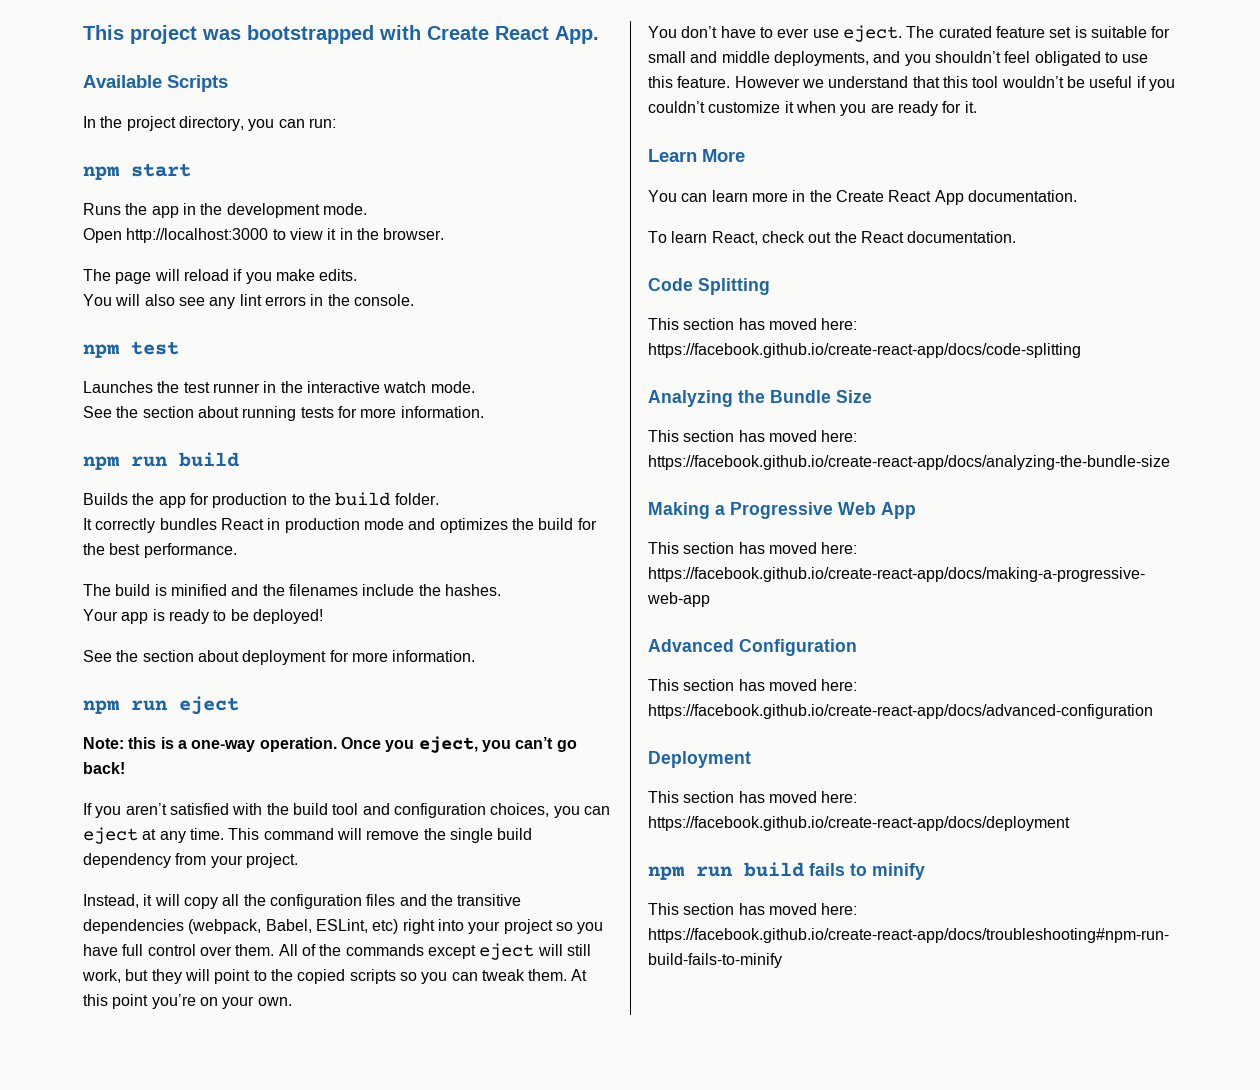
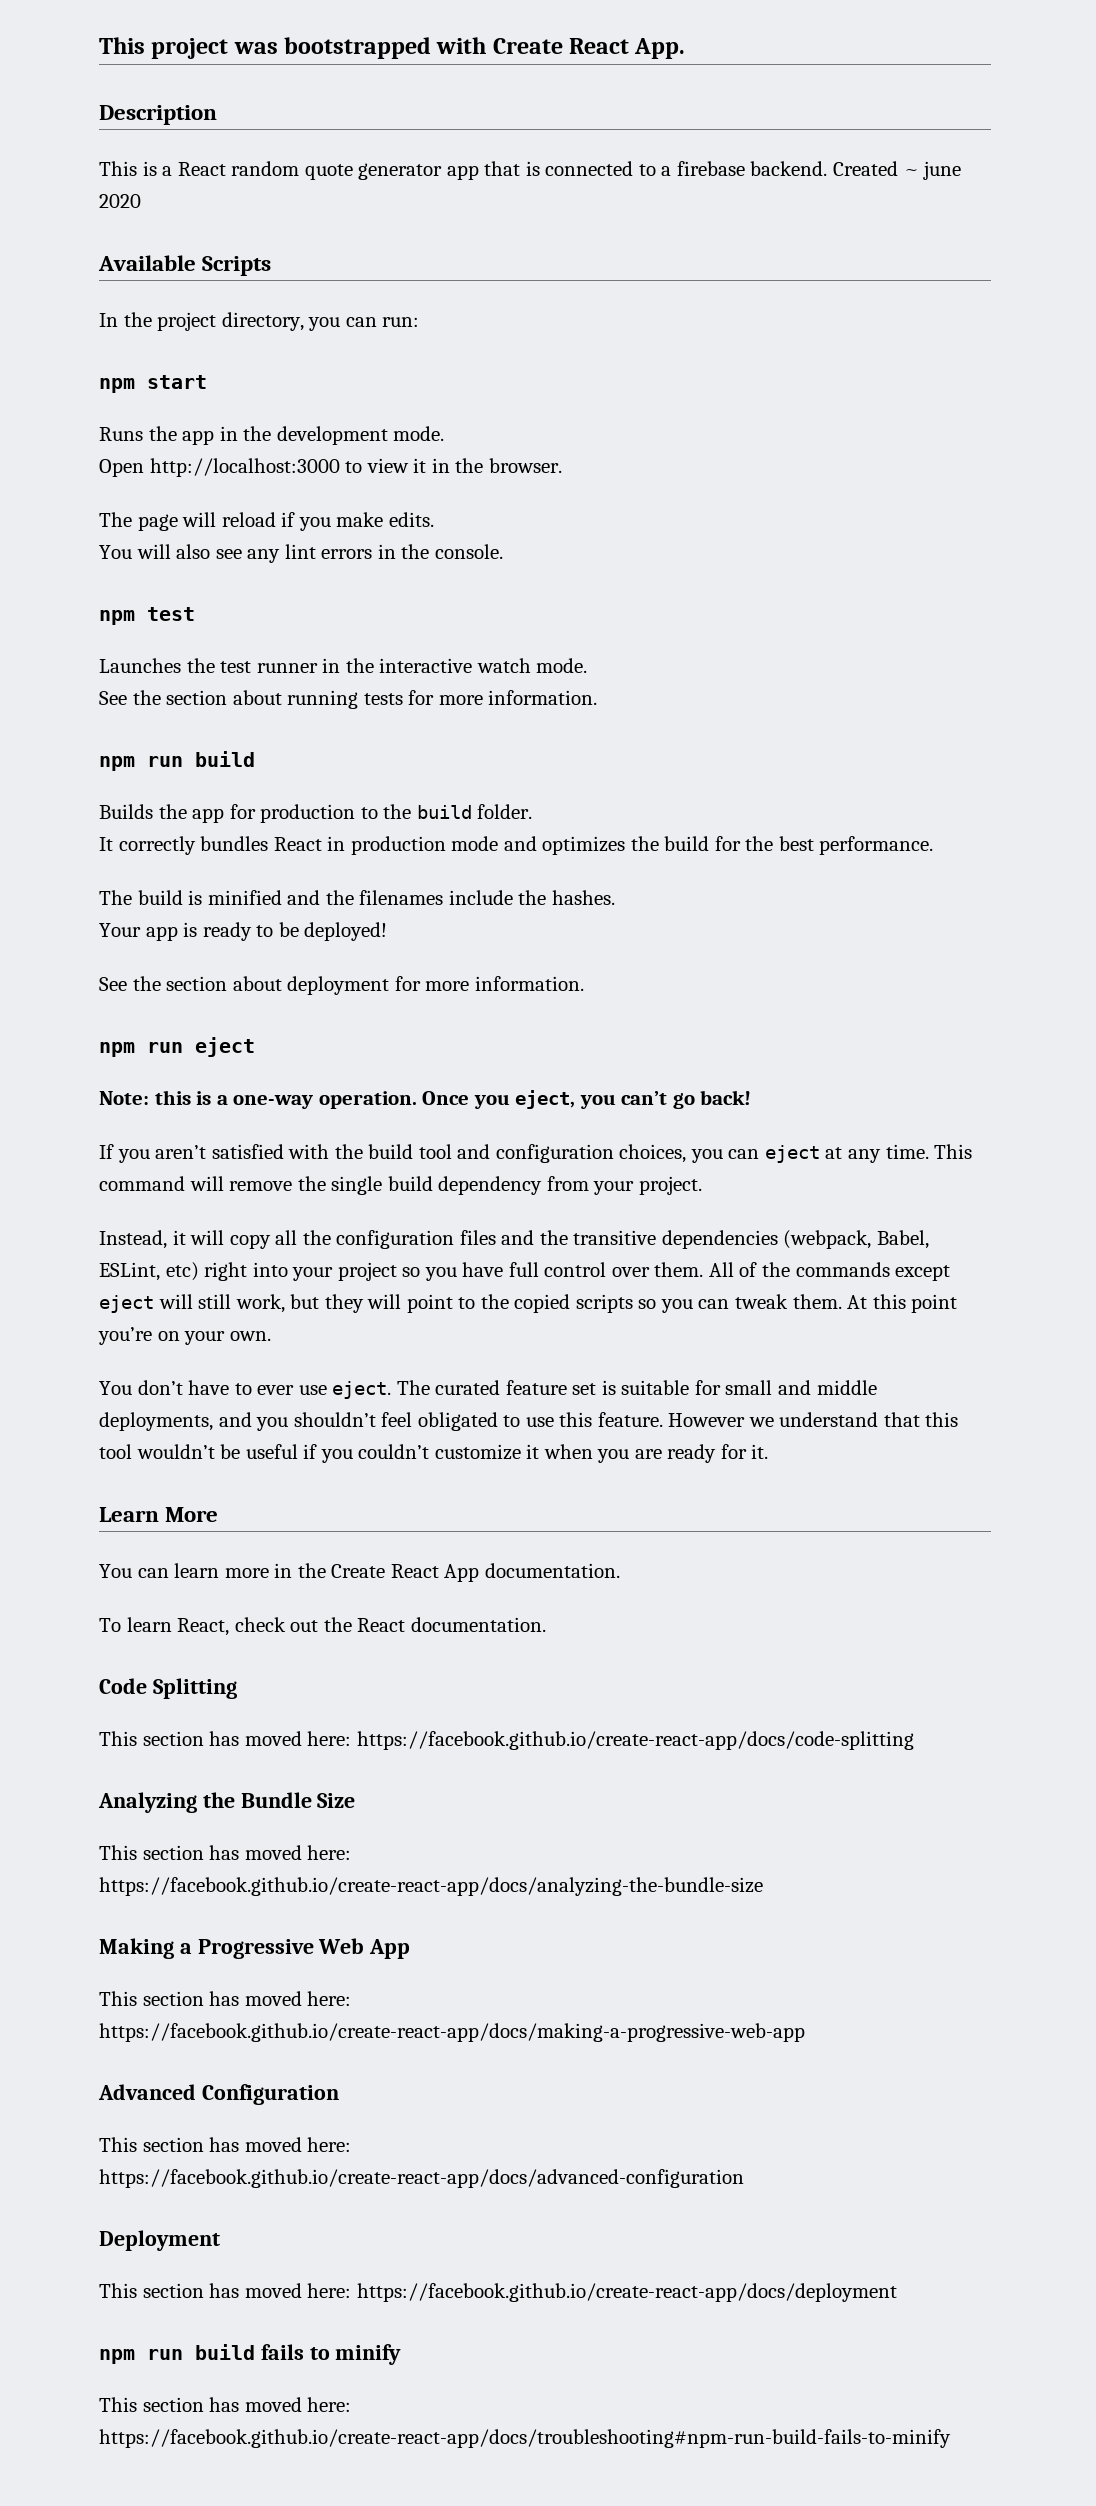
(599, 35) none -> [99,105,217,125] [99,161,962,180] [99,194,141,208] // Description // This is a React random quote generator app that is connected to a firebase backend. Created ~ june 2020

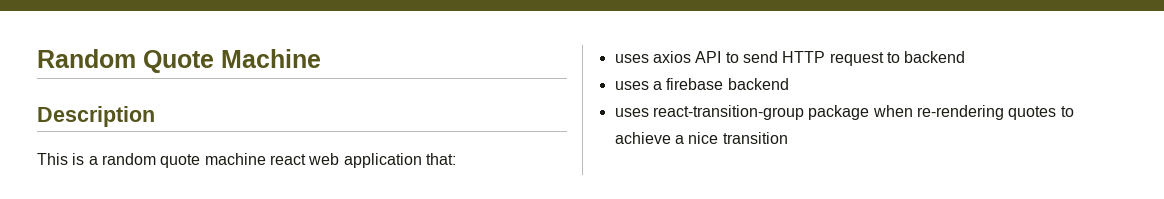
[99,37,686,59] This project was bootstrapped with Create React App. -> [37,49,321,73] Random Quote Machine
[177,162,226,176] React -> (98, 160) none
[358,161,962,180] [99,194,141,208] [98,255,272,276] [99,312,420,331] [99,375,207,393] [99,426,445,445] [99,458,562,477] [99,512,434,531] [99,544,503,563] [99,607,195,625] [99,658,588,673] [99,690,598,709] [99,751,255,771] [99,804,533,823] [99,836,934,855] [99,890,615,905] [99,922,388,941] [99,976,584,995] [99,1037,255,1057] [99,1090,752,1109] [99,1144,973,1163] [99,1176,702,1195] [99,1230,929,1249] [99,1262,951,1281] [99,1294,958,1313] [98,1327,271,1345] [99,1380,877,1399] [99,1412,959,1431] [99,1444,769,1463] [99,1507,219,1522] [99,1563,620,1582] [99,1617,546,1636] [99,1678,237,1699] [99,1731,914,1750] [98,1792,356,1813] [99,1845,352,1860] [99,1877,763,1896] [99,1938,411,1959] [99,1991,352,2006] [99,2023,805,2042] [98,2084,339,2105] [99,2137,352,2152] [99,2169,744,2188] [99,2230,220,2251] [99,2283,897,2302] [99,2344,402,2365] [99,2397,352,2412] [99,2429,951,2448] generator app that is connected to a firebase backend. Created ~ june 2020 // Available Scripts // In the project directory, you can run: // npm start // Runs the app in the development mode. // Open http://localhost:3000 to view it in the browser. // The page will reload if you make edits. // You will also see any lint errors in the console. // npm test // Launches the test runner in the interactive watch mode. // See the section about running tests for more information. // npm run build // Builds the app for production to the build folder. // It correctly bundles React in production mode and optimizes the build for the best performance. // The build is minified and the filenames include the hashes. // Your app is ready to be deployed! // See the section about deployment for more information. // npm run eject // Note: this is a one-way operation. Once you eject, you can’t go back! // If you aren’t satisfied with the build tool and configuration choices, you can eject at any time. This command will remove the single build dependency from your project. // Instead, it will copy all the configuration files and the transitive dependencies (webpack, Babel, ESLint, etc) right into your project so you have full control over them. All of the commands except eject will still work, but they will point to the copied scripts so you can tweak them. At this point you’re on your own. // You don’t have to ever use eject. The curated feature set is suitable for small and middle deployments, and you shouldn’t feel obligated to use this feature. However we understand that this tool wouldn’t be useful if you couldn’t customize it when you are ready for it. // Learn More // You can learn more in the Create React App documentation. // To learn React, check out the React documentation. // Code Splitting // This section has moved here: https://facebook.github.io/create-react-app/docs/code-splitting // Analyzing the Bundle Size // This section has moved here: https://facebook.github.io/create-react-app/docs/analyzing-the-bundle-size // Making a Progressive Web App // This section has moved here: https://facebook.github.io/create-react-app/docs/making-a-progressive-web-app // Advanced Configuration // This section has moved here: https://facebook.github.io/create-react-app/docs/advanced-configuration // Deployment // This section has moved here: https://facebook.github.io/create-react-app/docs/deployment // npm run build fails to minify // This section has moved here: https://facebook.github.io/create-react-app/docs/troubleshooting#npm-run-build-fails-to-minify -> [204,153,456,168] [614,51,966,66] [614,78,789,90] [614,105,1074,120] [614,132,788,144] machine react web application that: // uses axios API to send HTTP request to backend // uses a firebase backend // uses react-transition-group package when re-rendering quotes to achieve a nice transition

